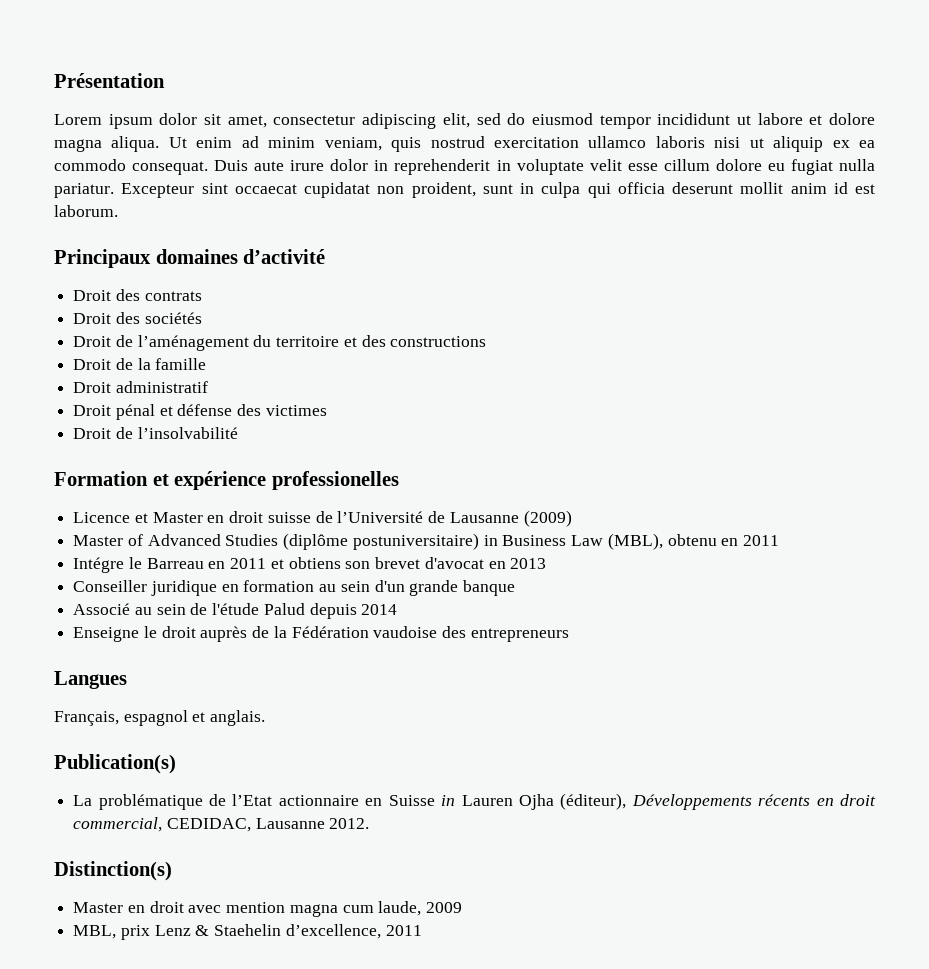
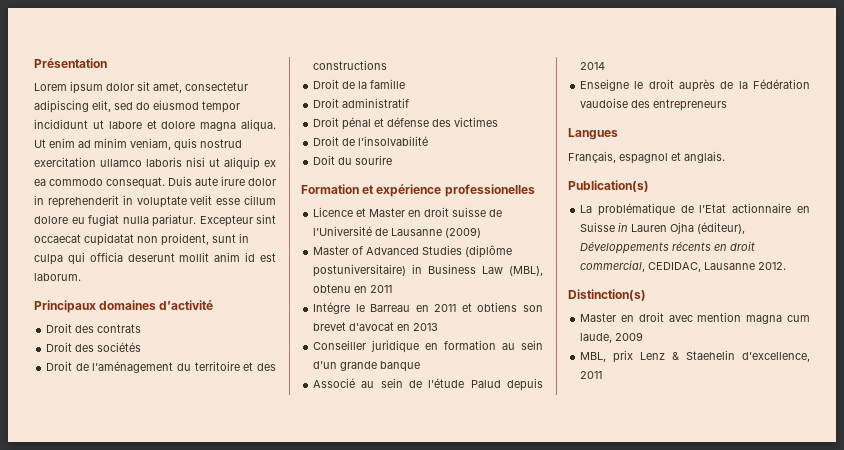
(238, 433) none -> [313,155,393,165] // Doit du sourire

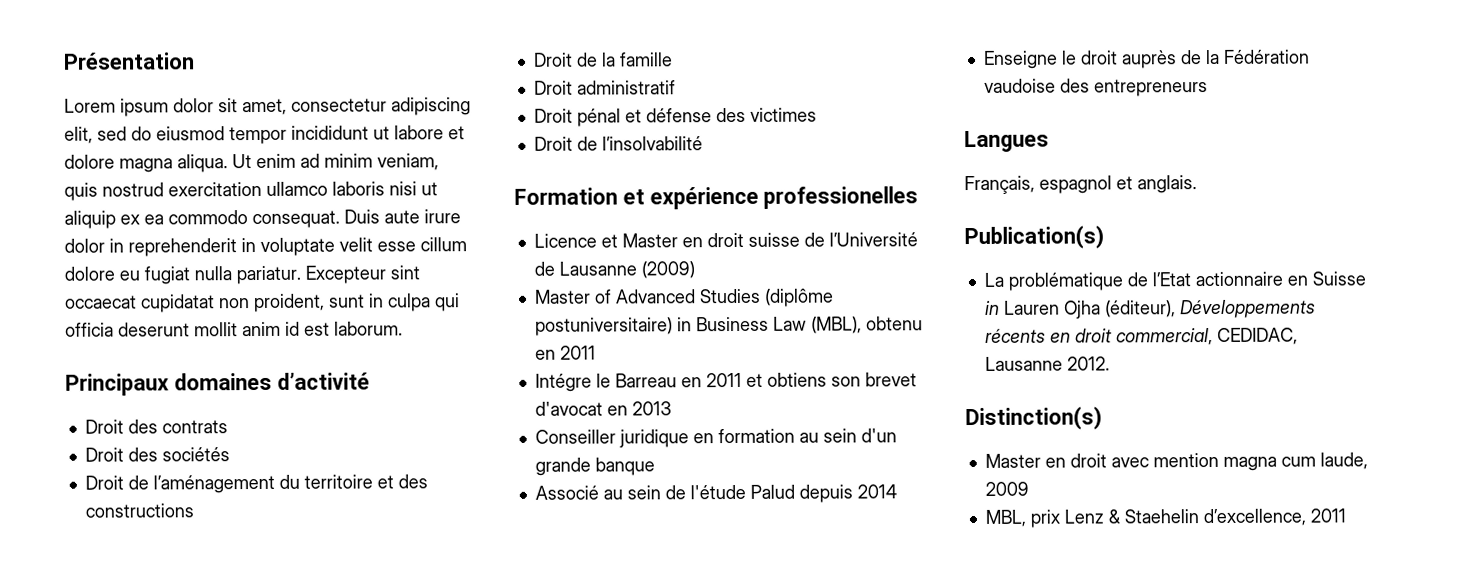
[313,155,393,165] // Doit du sourire -> (703, 143) none

